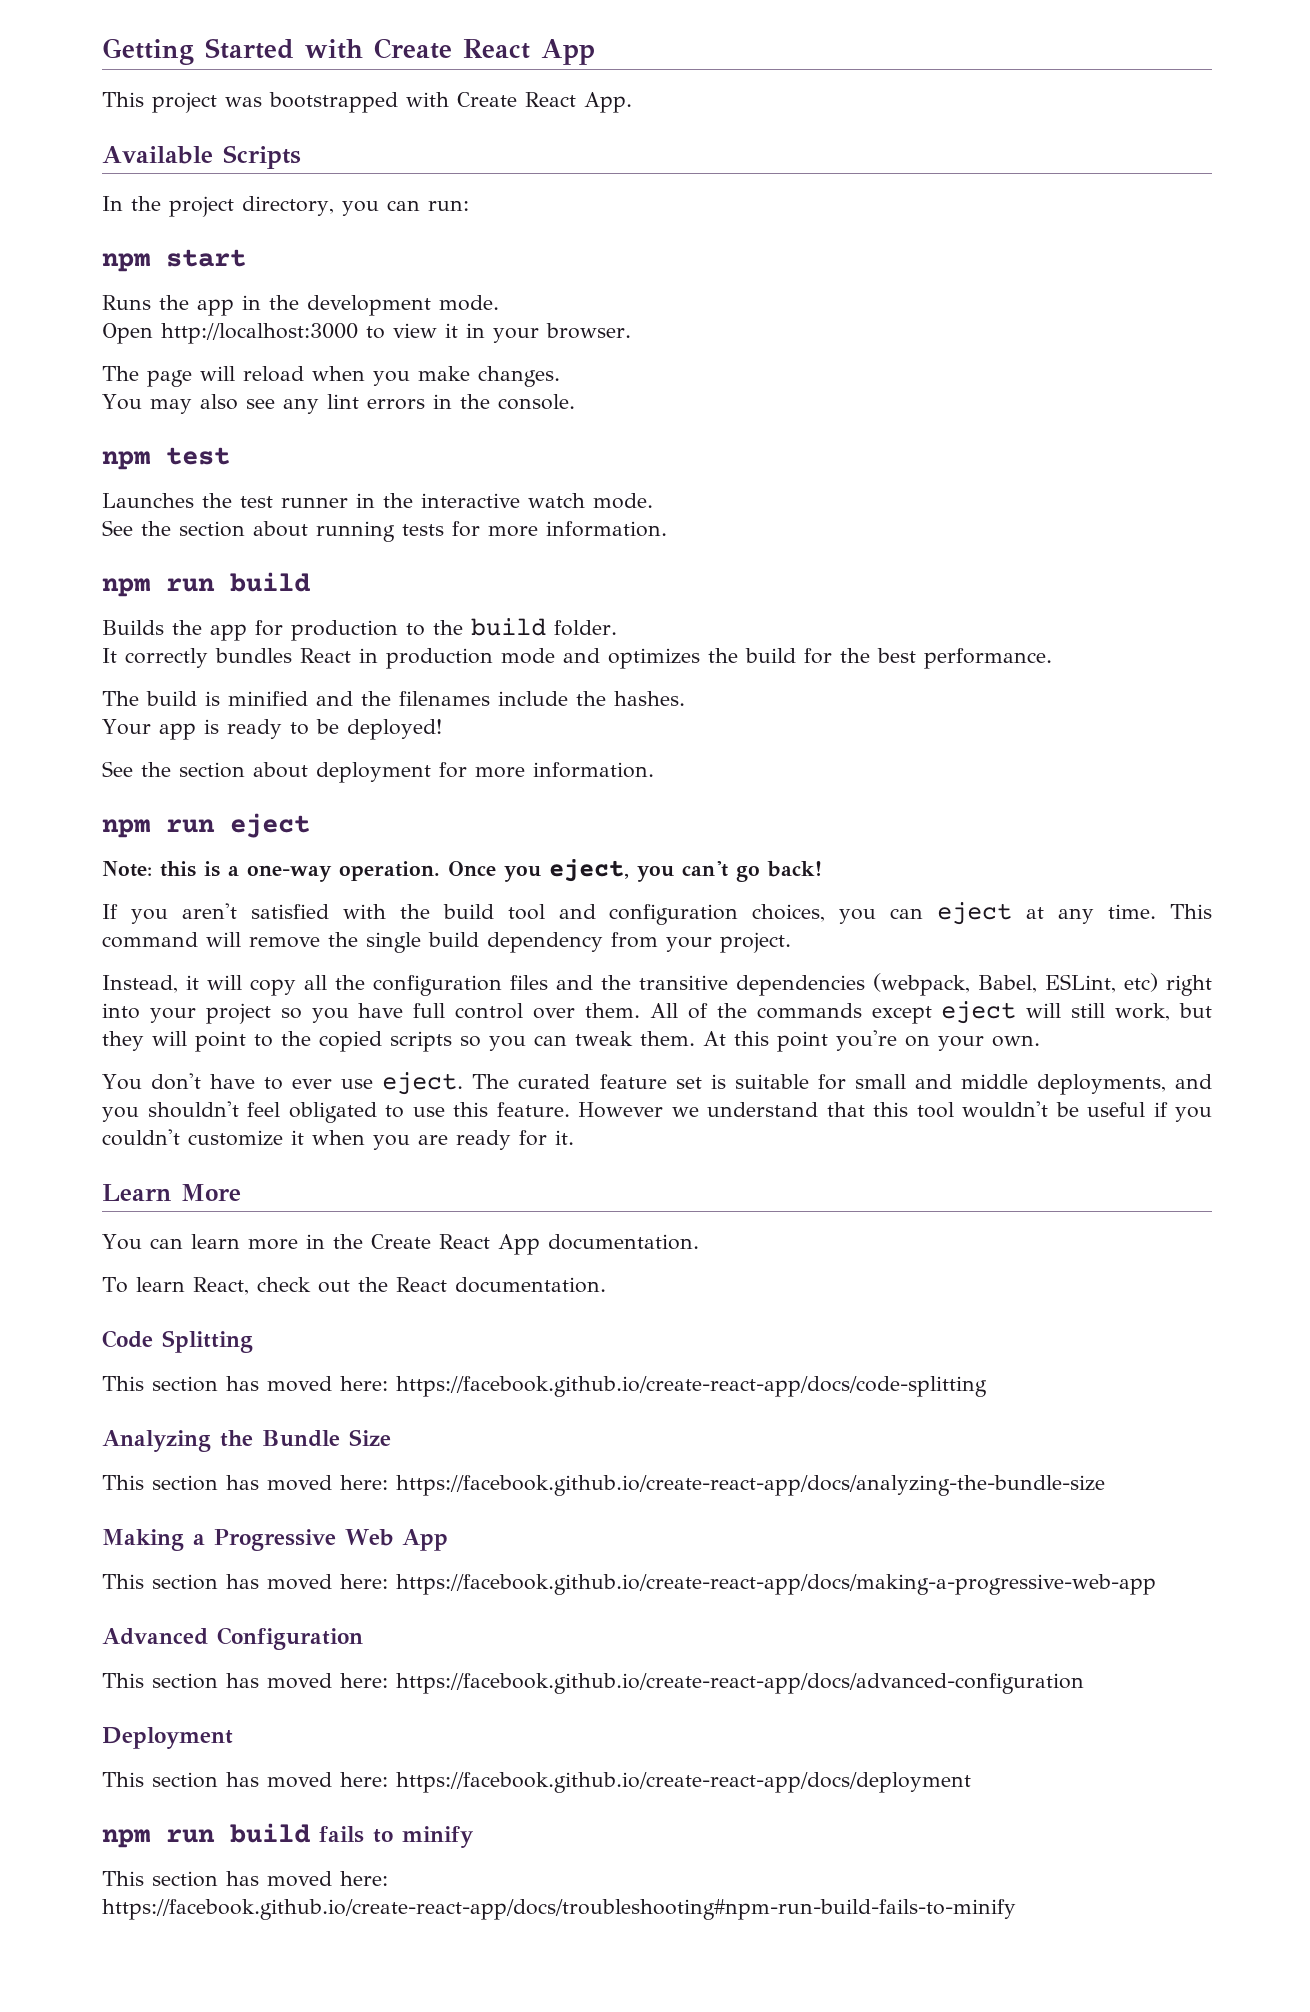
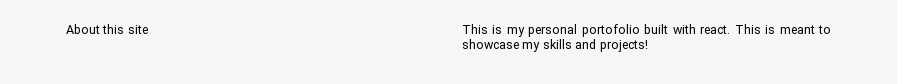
[102,38,595,65] [102,92,632,113] [102,145,301,169] [102,196,469,217] [102,249,246,272] [102,295,499,316] [102,323,631,344] [102,366,560,387] [102,394,575,414] [102,447,230,470] [102,493,653,509] [102,520,667,542] [102,572,310,597] [102,618,617,641] [102,648,1052,669] [102,691,685,706] [102,719,442,740] [102,761,654,783] [102,813,310,838] [102,859,822,882] [102,902,1213,925] [102,932,791,953] [102,973,1212,996] [102,1001,1213,1024] [102,1030,1040,1052] [102,1072,1212,1095] [102,1101,1212,1123] [102,1129,574,1150] [102,1184,241,1201] [102,1234,699,1255] [102,1277,606,1295] [102,1330,253,1353] [102,1376,987,1397] [102,1429,391,1452] [102,1475,1105,1496] [102,1529,448,1551] [102,1574,1156,1595] [102,1627,363,1650] [102,1673,1084,1694] [102,1727,233,1749] [102,1772,971,1793] [102,1823,474,1848] [102,1871,388,1887] [102,1899,1016,1920] Getting Started with Create React App // This project was bootstrapped with Create React App. // Available Scripts // In the project directory, you can run: // npm start // Runs the app in the development mode. // Open http://localhost:3000 to view it in your browser. // The page will reload when you make changes. // You may also see any lint errors in the console. // npm test // Launches the test runner in the interactive watch mode. // See the section about running tests for more information. // npm run build // Builds the app for production to the build folder. // It correctly bundles React in production mode and optimizes the build for the best performance. // The build is minified and the filenames include the hashes. // Your app is ready to be deployed! // See the section about deployment for more information. // npm run eject // Note: this is a one-way operation. Once you eject, you can't go back! // If you aren't satisfied with the build tool and configuration choices, you can eject at any time. This command will remove the single build dependency from your project. // Instead, it will copy all the configuration files and the transitive dependencies (webpack, Babel, ESLint, etc) right into your project so you have full control over them. All of the commands except eject will still work, but they will point to the copied scripts so you can tweak them. At this point you're on your own. // You don't have to ever use eject. The curated feature set is suitable for small and middle deployments, and you shouldn't feel obligated to use this feature. However we understand that this tool wouldn't be useful if you couldn't customize it when you are ready for it. // Learn More // You can learn more in the Create React App documentation. // To learn React, check out the React documentation. // Code Splitting // This section has moved here: https://facebook.github.io/create-react-app/docs/code-splitting // Analyzing the Bundle Size // This section has moved here: https://facebook.github.io/create-react-app/docs/analyzing-the-bundle-size // Making a Progressive Web App // This section has moved here: https://facebook.github.io/create-react-app/docs/making-a-progressive-web-app // Advanced Configuration // This section has moved here: https://facebook.github.io/create-react-app/docs/advanced-configuration // Deployment // This section has moved here: https://facebook.github.io/create-react-app/docs/deployment // npm run build fails to minify // This section has moved here: https://facebook.github.io/create-react-app/docs/troubleshooting#npm-run-build-fails-to-minify -> [66,24,148,34] [462,24,831,37] [462,39,648,52] About this site // This is my personal portofolio built with react. This is meant to showcase my skills and projects!

